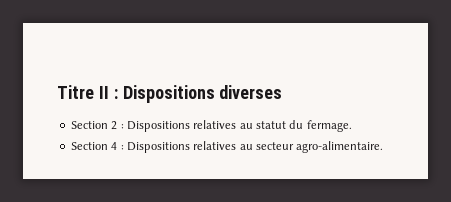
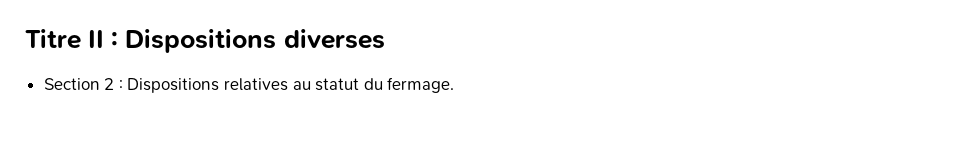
[70,141,384,153] // Section 4 : Dispositions relatives au secteur agro-alimentaire. -> (455, 85) none

